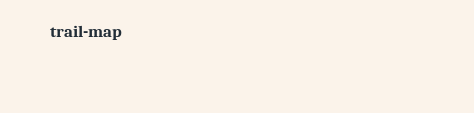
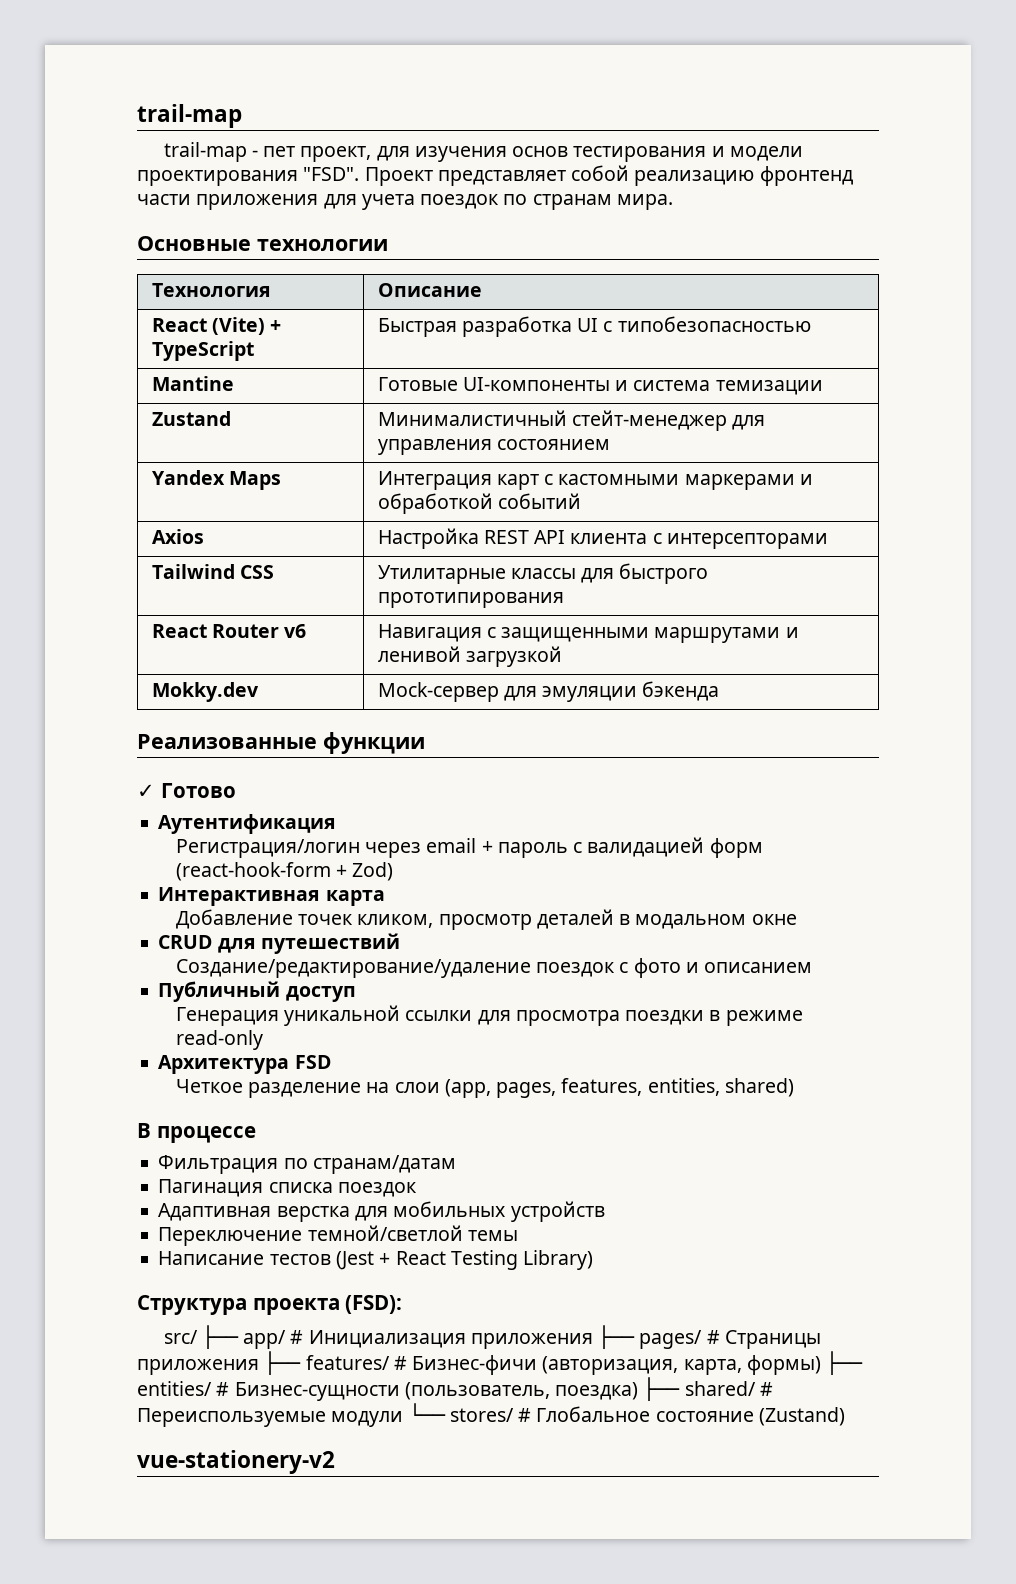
[50,25,122,40] trail-map -> [137,104,242,128] [163,142,803,162] [137,165,853,186] [137,194,673,210] [137,236,388,251] [151,283,271,297] [377,283,482,297] [151,317,282,335] [151,341,254,361] [377,316,811,337] [151,376,234,391] [377,377,823,395] [151,411,231,426] [377,410,766,431] [377,439,610,455] [151,470,281,490] [377,471,814,490] [377,493,581,514] [151,529,204,544] [377,528,829,549] [151,564,274,579] [377,563,709,584] [377,592,564,608] [151,624,307,638] [377,624,799,643] [377,646,562,667] [151,682,259,702] [377,681,720,702] [137,732,425,754] [137,783,236,798] [158,814,337,834] [175,837,763,858] [175,862,394,881] [158,887,385,906] [175,909,797,930] [158,933,400,954] [175,958,813,978] [158,981,356,1002] [175,1005,803,1026] [175,1030,263,1050] [158,1055,331,1074] [175,1078,794,1098] [137,1123,256,1143] [158,1155,456,1174] [158,1179,417,1197] [158,1201,605,1222] [158,1225,518,1246] [158,1250,594,1270] [137,1295,403,1315] [163,1325,821,1349] [137,1351,864,1375] [137,1377,773,1401] [137,1403,845,1427] [137,1450,335,1474] trail-map // trail-map - пет проект, для изучения основ тестирования и модели проектирования "FSD". Проект представляет собой реализацию фронтенд части приложения для учета поездок по странам мира. // Основные технологии // Технология | Описание // React (Vite) + TypeScript | Быстрая разработка UI с типобезопасностью // Mantine | Готовые UI-компоненты и система темизации // Zustand | Минималистичный стейт-менеджер для управления состоянием // Yandex Maps | Интеграция карт с кастомными маркерами и обработкой событий // Axios | Настройка REST API клиента с интерсепторами // Tailwind CSS | Утилитарные классы для быстрого прототипирования // React Router v6 | Навигация с защищенными маршрутами и ленивой загрузкой // Mokky.dev | Mock-сервер для эмуляции бэкенда // Реализованные функции // ✓ Готово // Аутентификация // Регистрация/логин через email + пароль с валидацией форм (react-hook-form + Zod) // Интерактивная карта // Добавление точек кликом, просмотр деталей в модальном окне // CRUD для путешествий // Создание/редактирование/удаление поездок с фото и описанием // Публичный доступ // Генерация уникальной ссылки для просмотра поездки в режиме read-only // Архитектура FSD // Четкое разделение на слои (app, pages, features, entities, shared) // В процессе // Фильтрация по странам/датам // Пагинация списка поездок // Адаптивная верстка для мобильных устройств // Переключение темной/светлой темы // Написание тестов (Jest + React Testing Library) // Структура проекта (FSD): // src/ ├── app/ # Инициализация приложения ├── pages/ # Страницы приложения ├── features/ # Бизнес-фичи (авторизация, карта, формы) ├── entities/ # Бизнес-сущности (пользователь, поездка) ├── shared/ # Переиспользуемые модули └── stores/ # Глобальное состояние (Zustand) // vue-stationery-v2

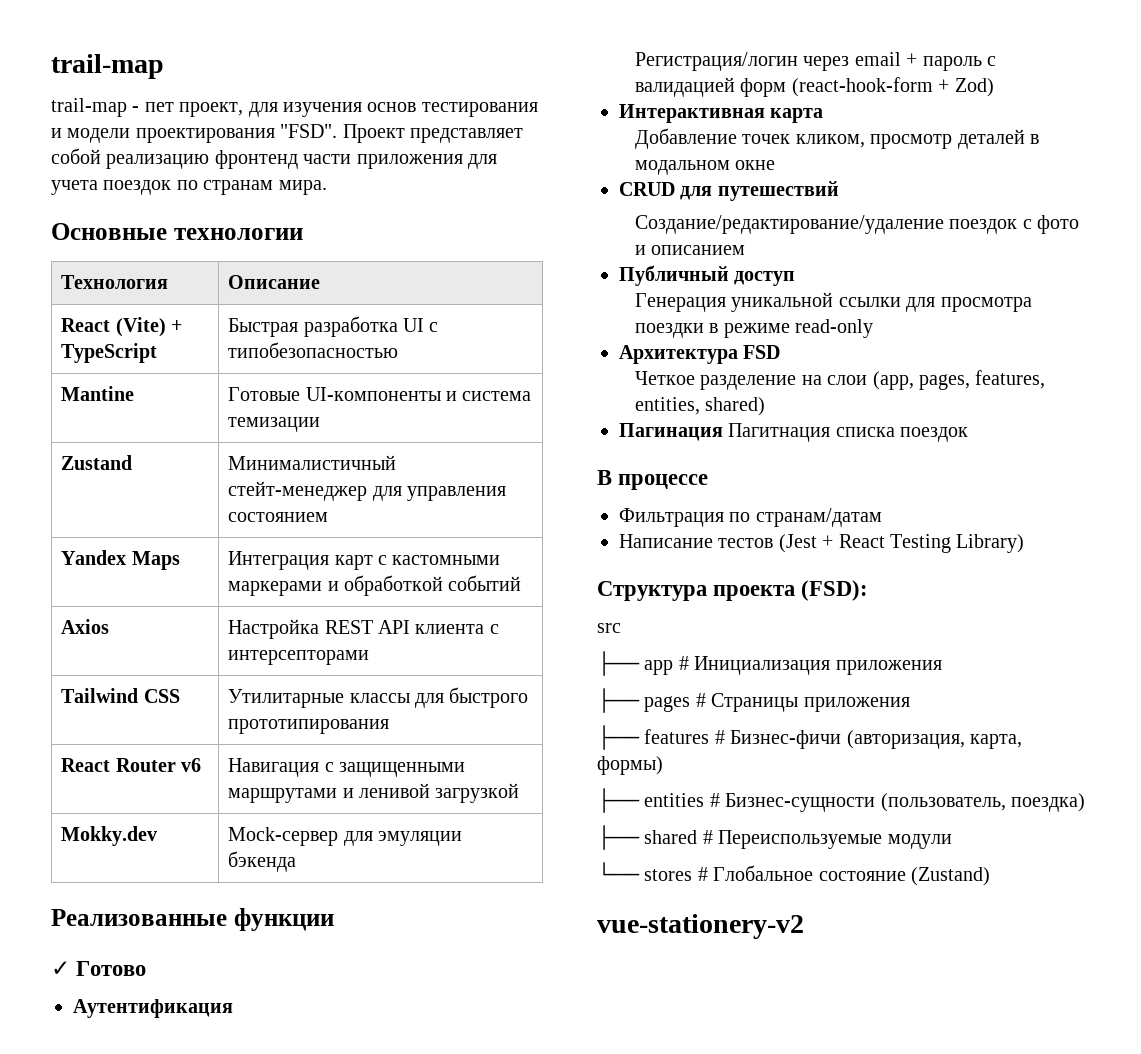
(794, 1087) none -> [619,423,969,442] // Пагинация Пагитнация списка поездок
[158,1179,417,1197] [158,1201,605,1222] [158,1225,518,1246] // Пагинация списка поездок // Адаптивная верстка для мобильных устройств // Переключение темной/светлой темы -> (882, 517) none
[163,1325,287,1349] src/ ├── app/ -> [597,623,621,633] [597,651,674,676] src // ├── app
[598,1325,703,1349] ├── pages/ -> [597,688,691,713] // ├── pages
[264,1351,390,1375] ├── features/ -> [597,725,710,750] // ├── features
[826,1351,864,1375] [137,1381,212,1396] ├── entities/ -> [597,788,705,813] // ├── entities
[643,1377,756,1401] ├── shared/ -> [597,825,698,850] // ├── shared
[408,1403,514,1422] └── stores/ -> [597,862,693,881] // └── stores

